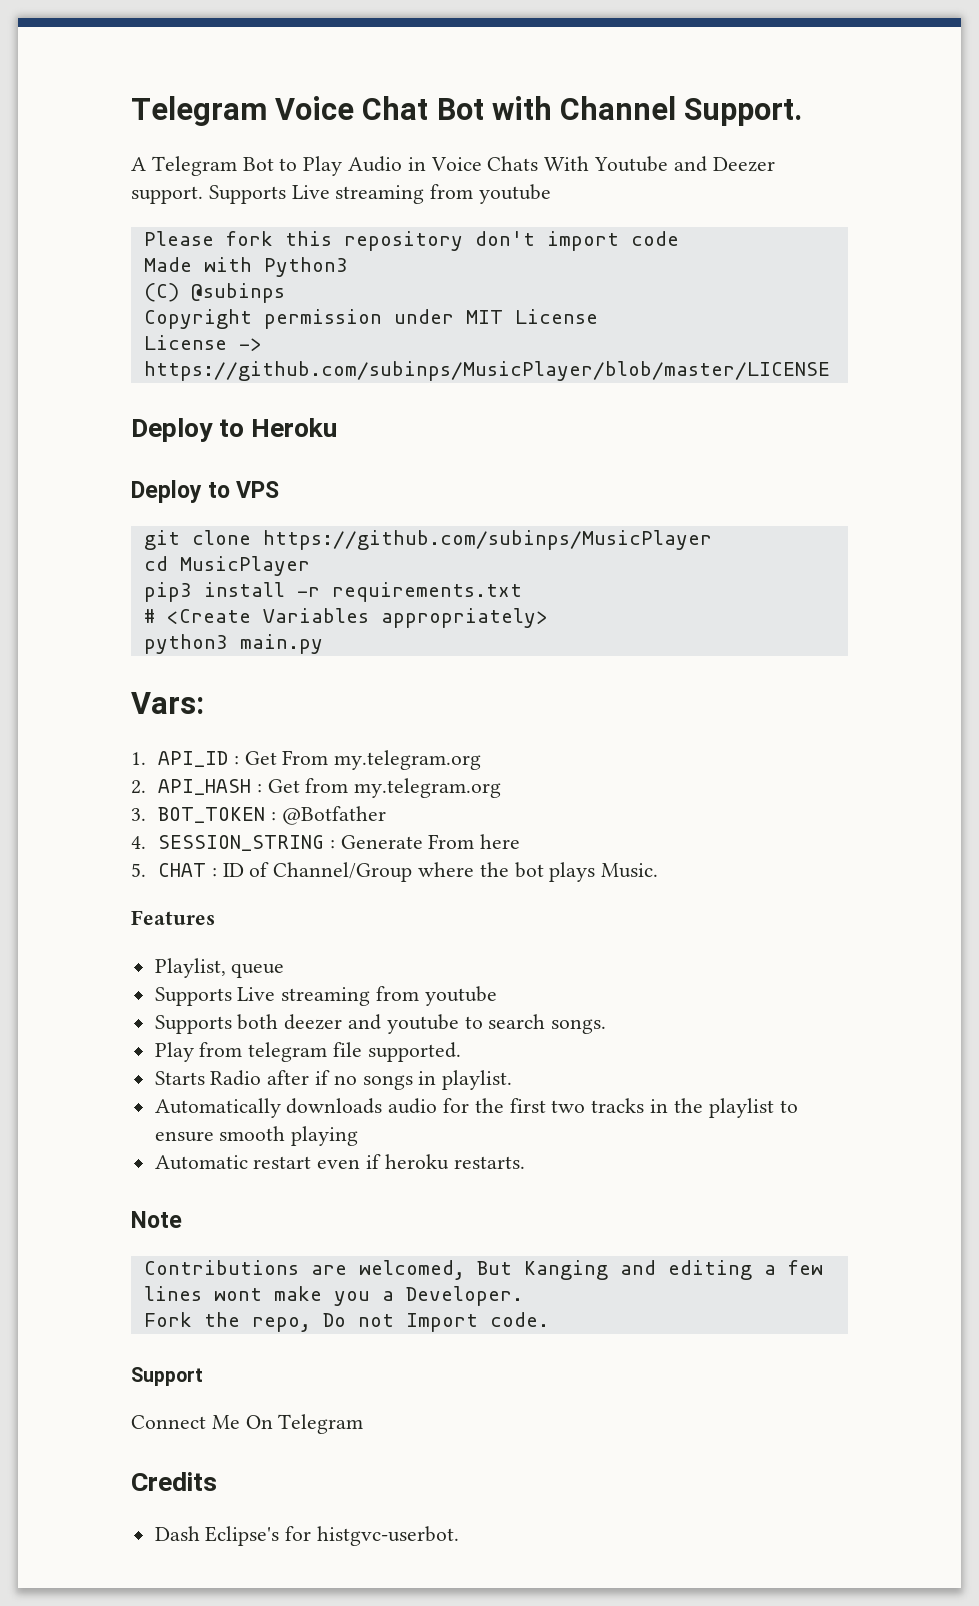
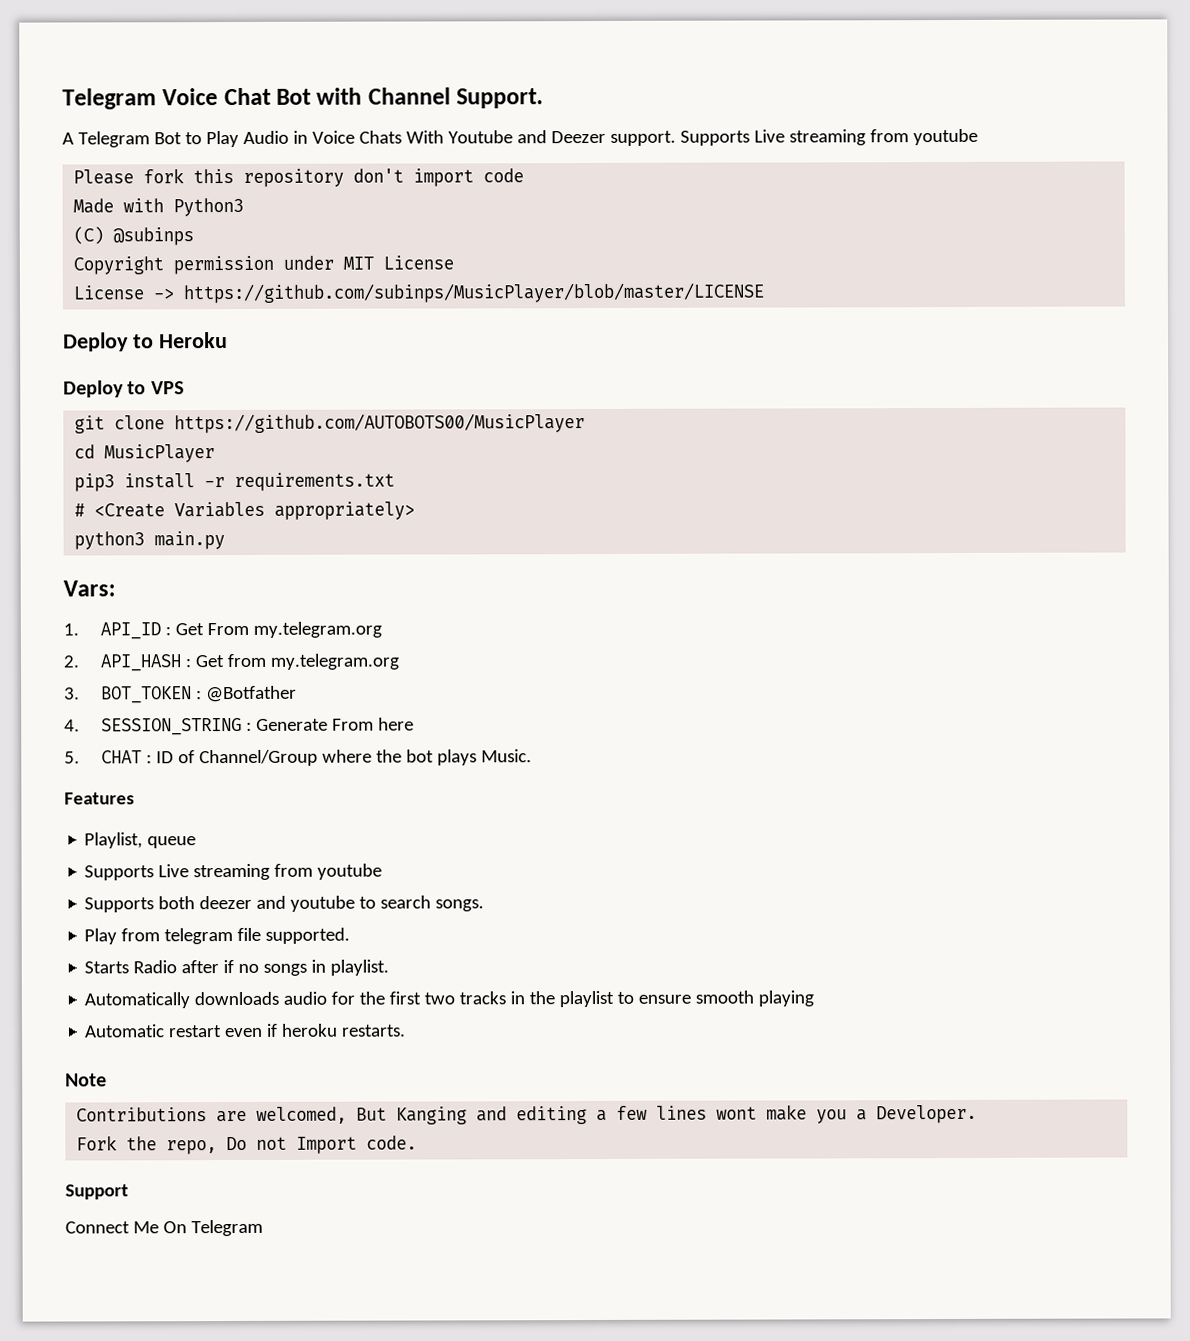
[262,530,712,550] https://github.com/subinps/MusicPlayer -> [174,413,586,434] https://github.com/AUTOBOTS00/MusicPlayer
[131,1472,217,1491] [154,1526,460,1546] // Credits // Dash Eclipse's for histgvc-userbot. -> (263, 1228) none

